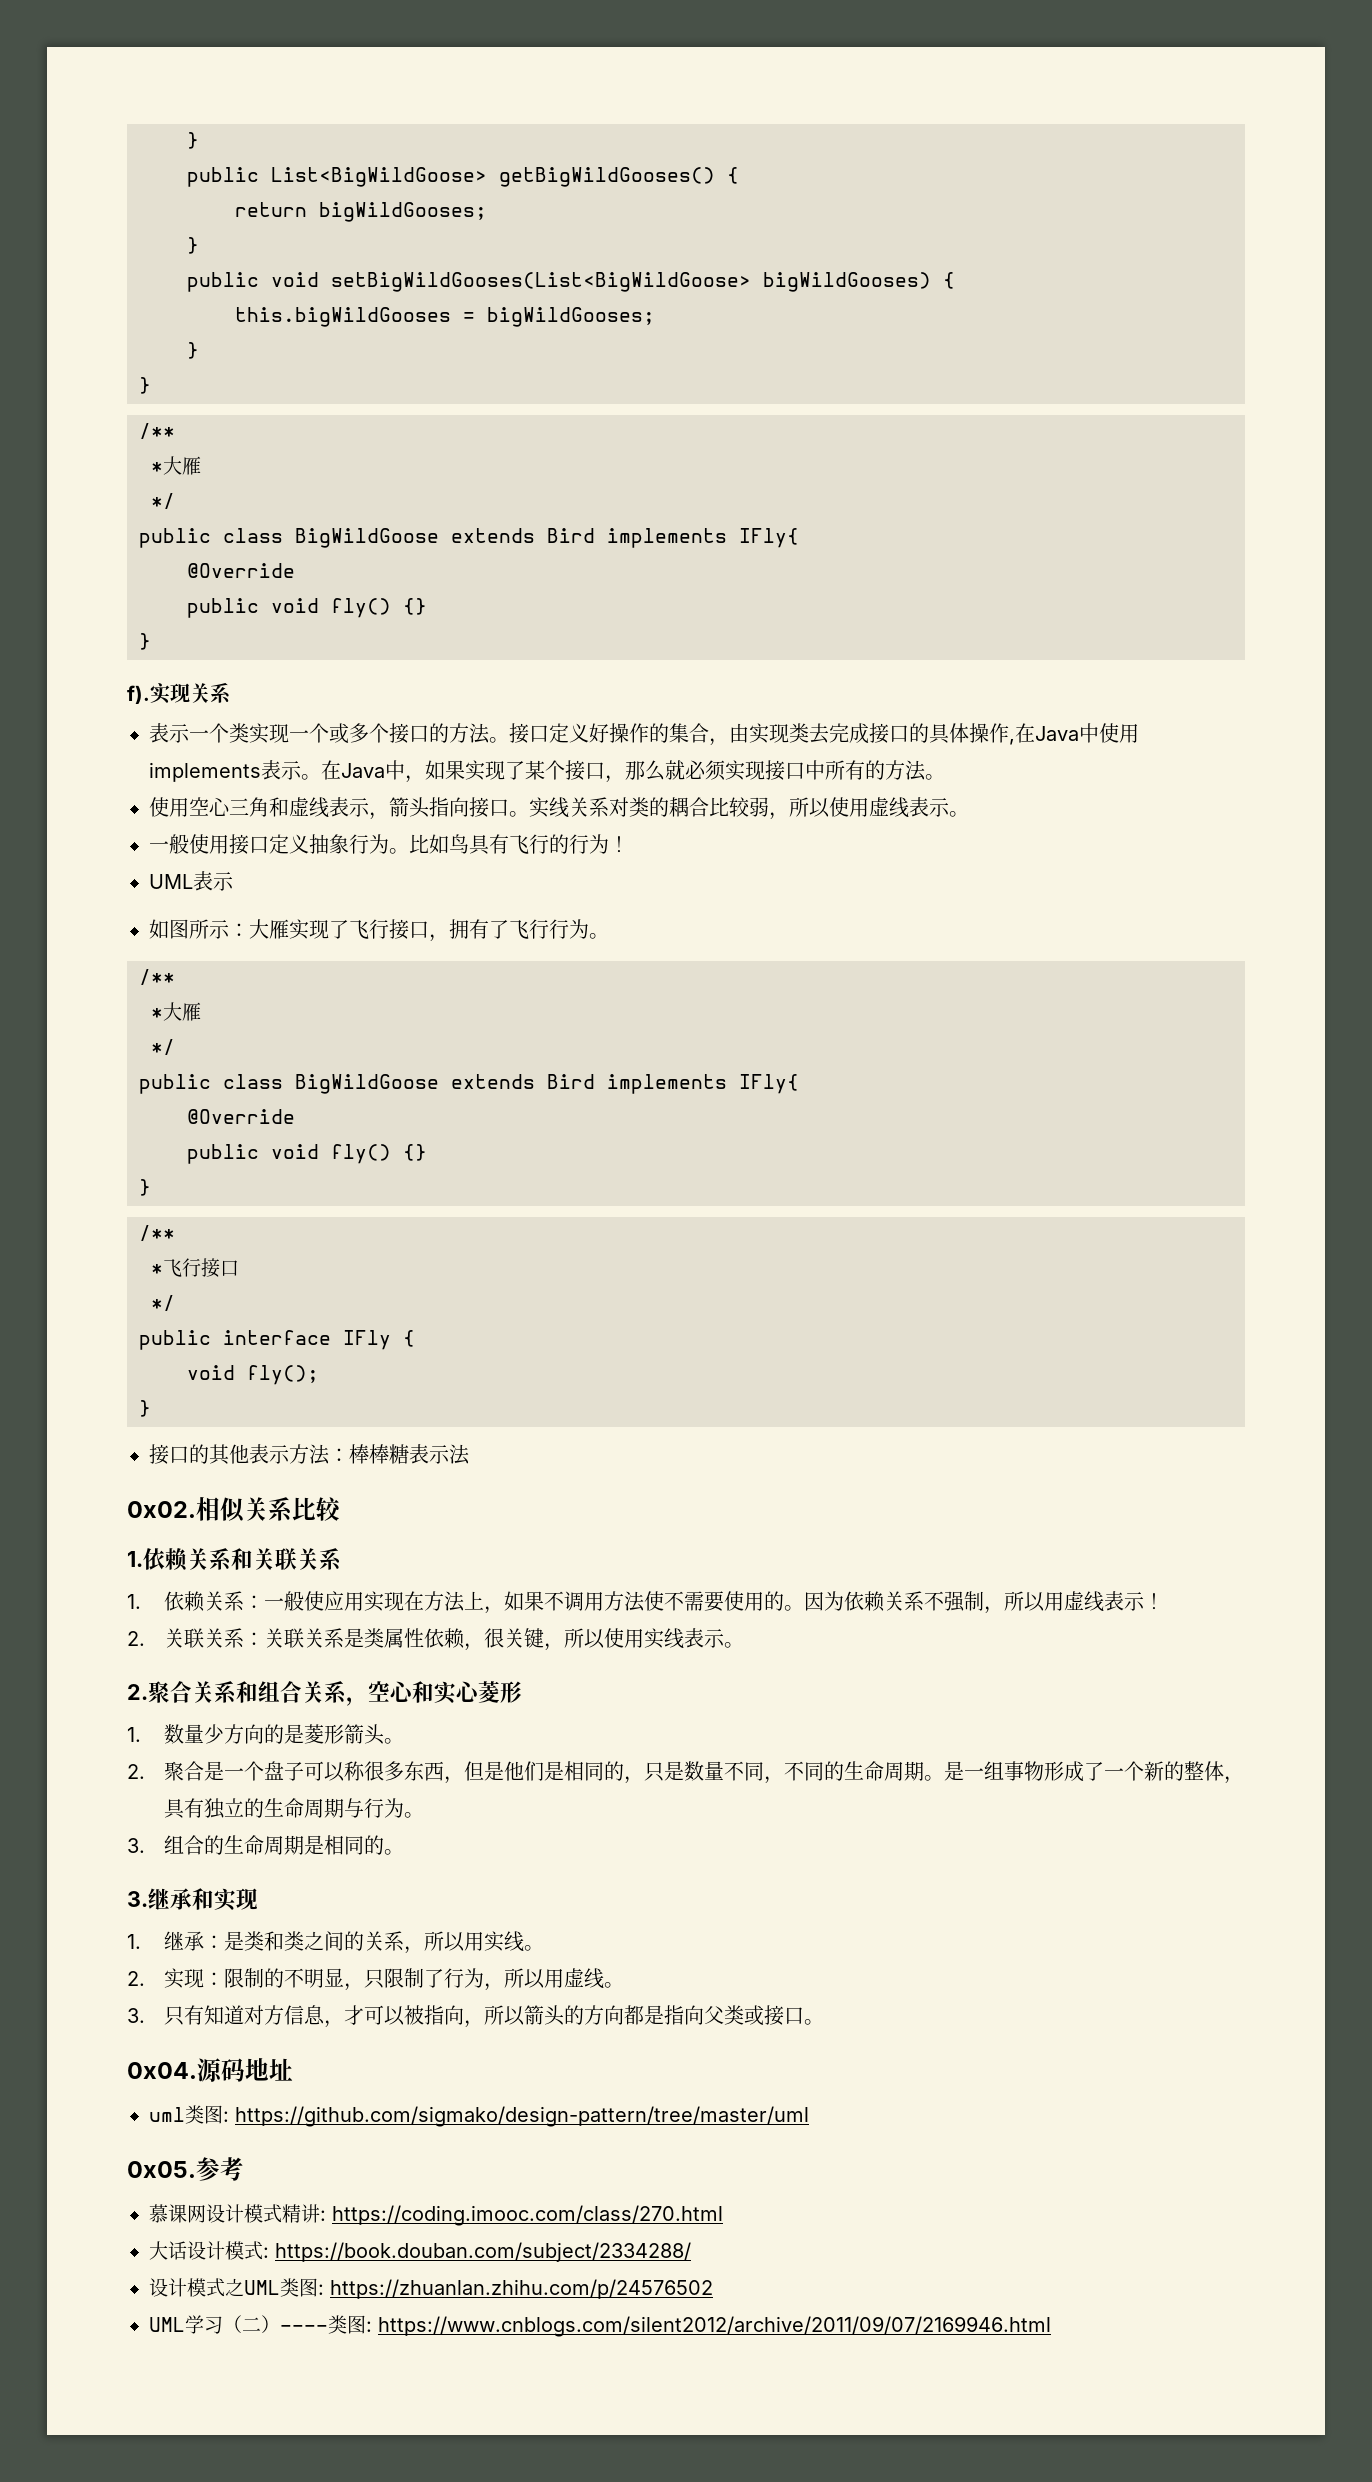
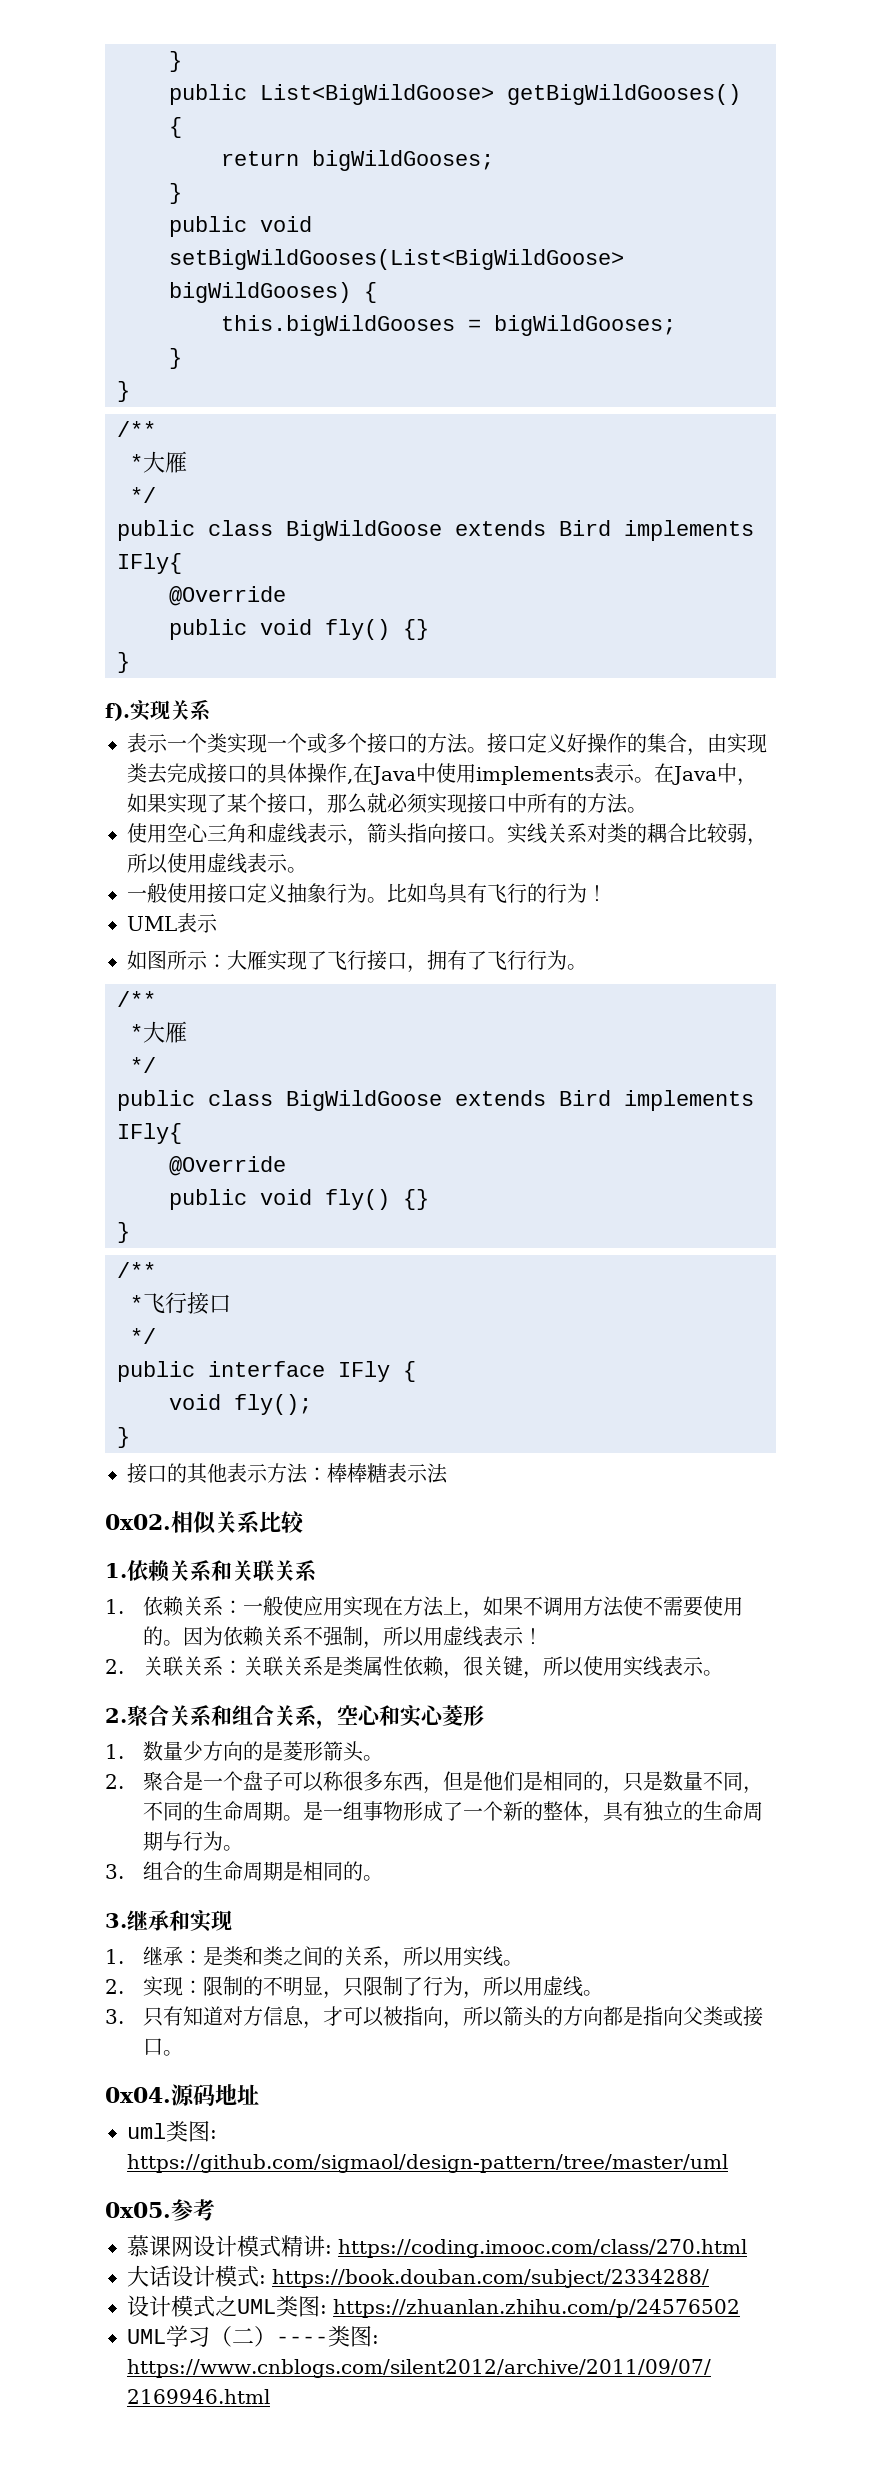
[235,2106,809,2127] https://github.com/sigmako/design-pattern/tree/master/uml -> [127,2154,728,2173] https://github.com/sigmaol/design-pattern/tree/master/uml

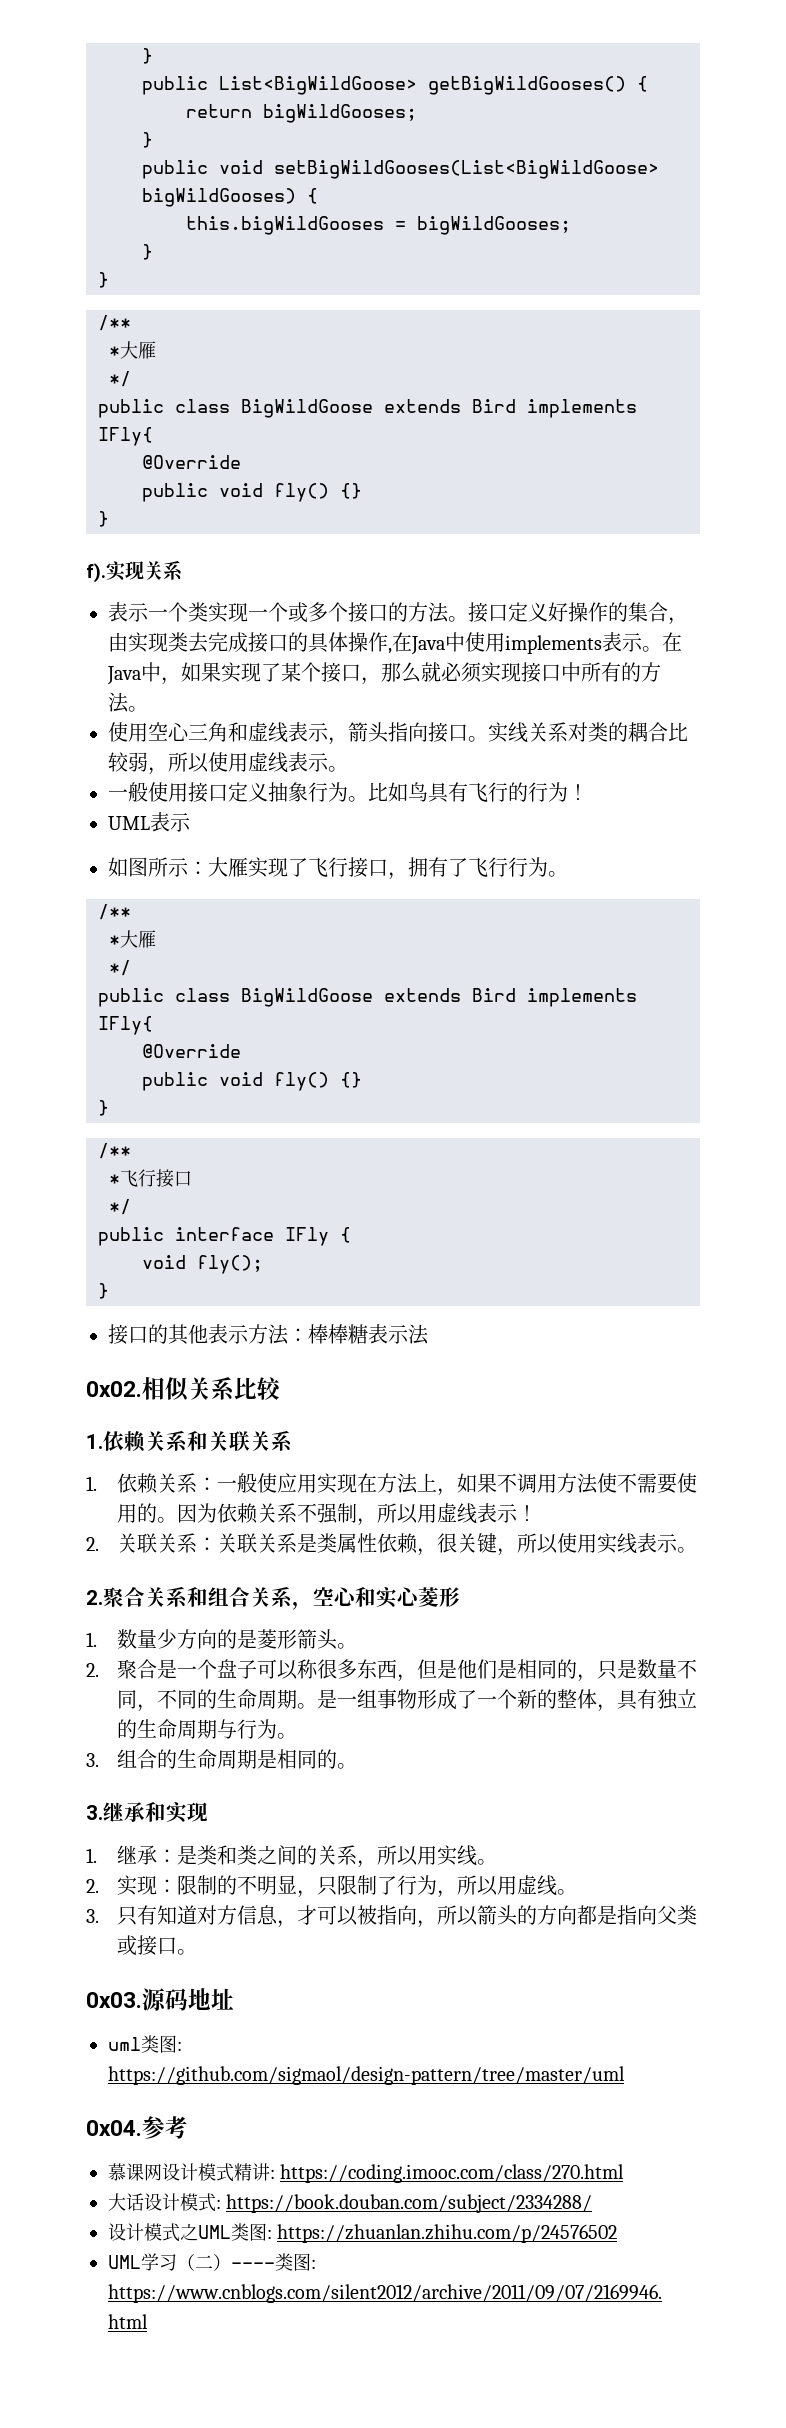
[105,2087,171,2103] 0x04. -> [86,1992,142,2008] 0x03.
[105,2202,171,2218] 0x05. -> [86,2120,142,2136] 0x04.

